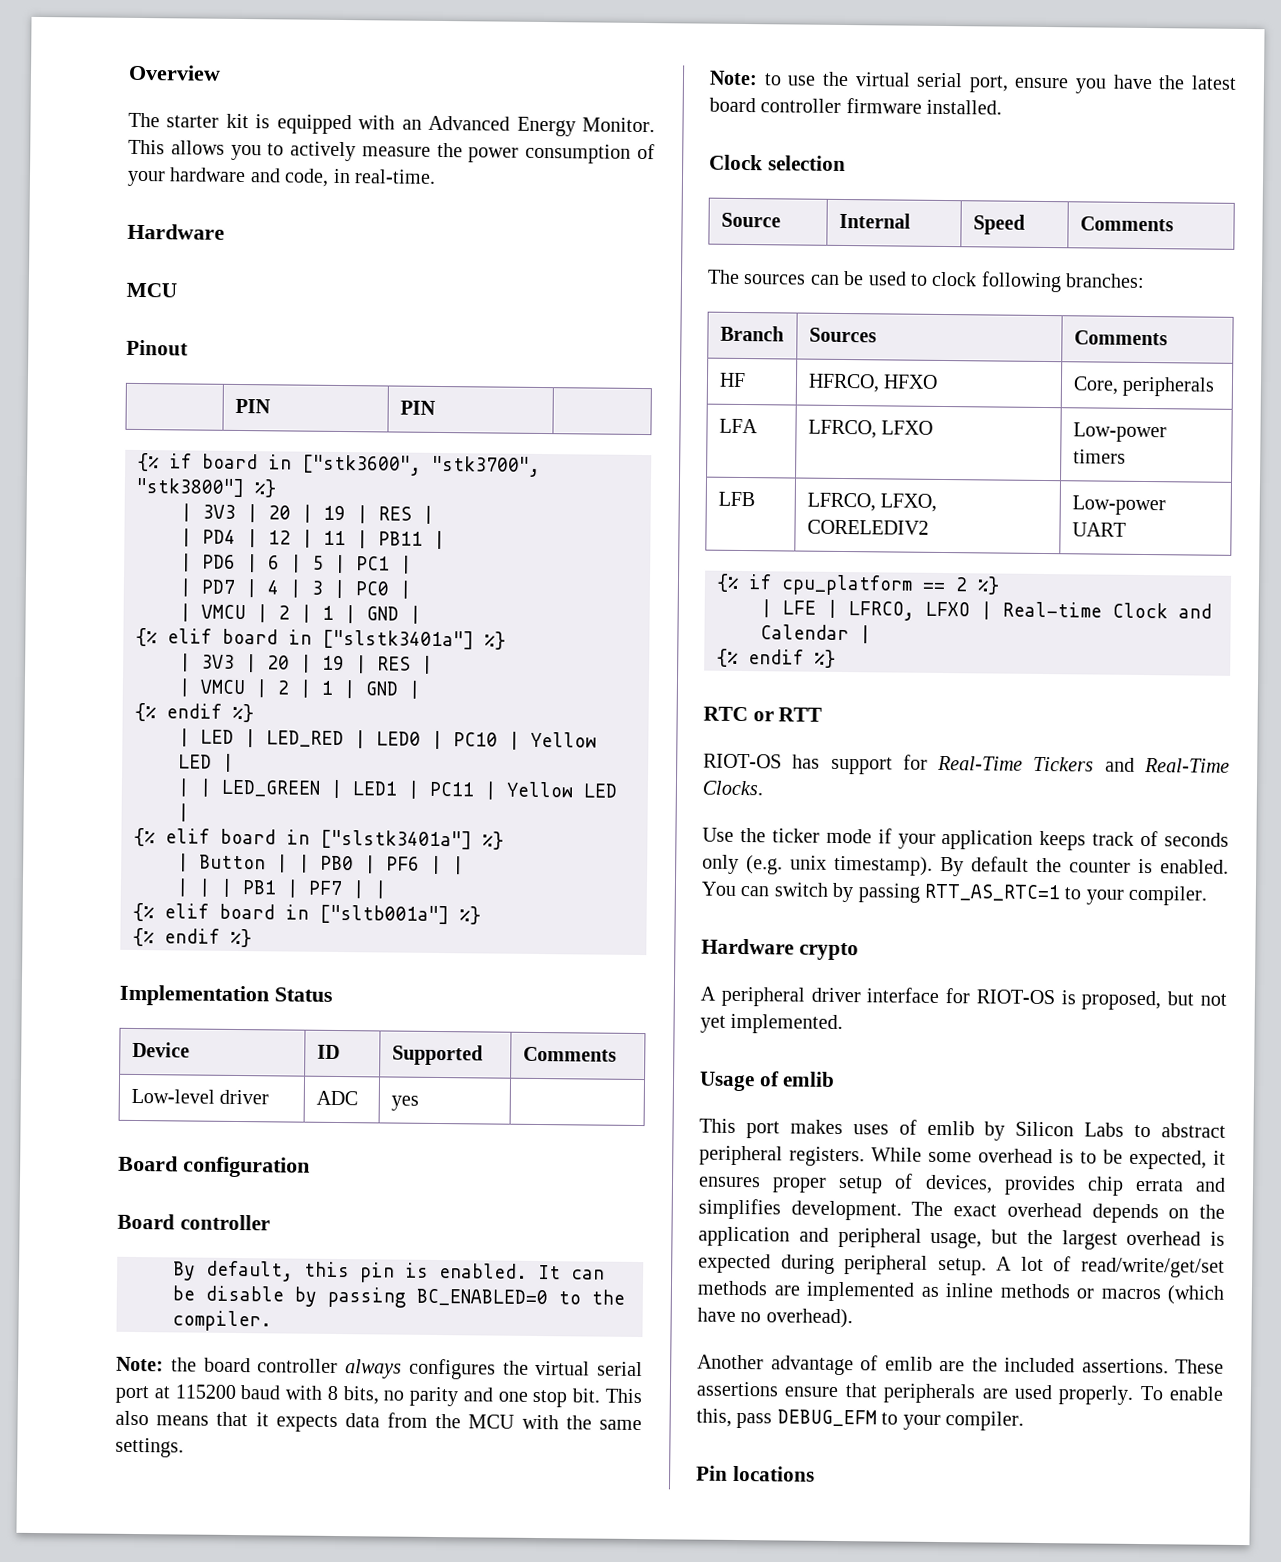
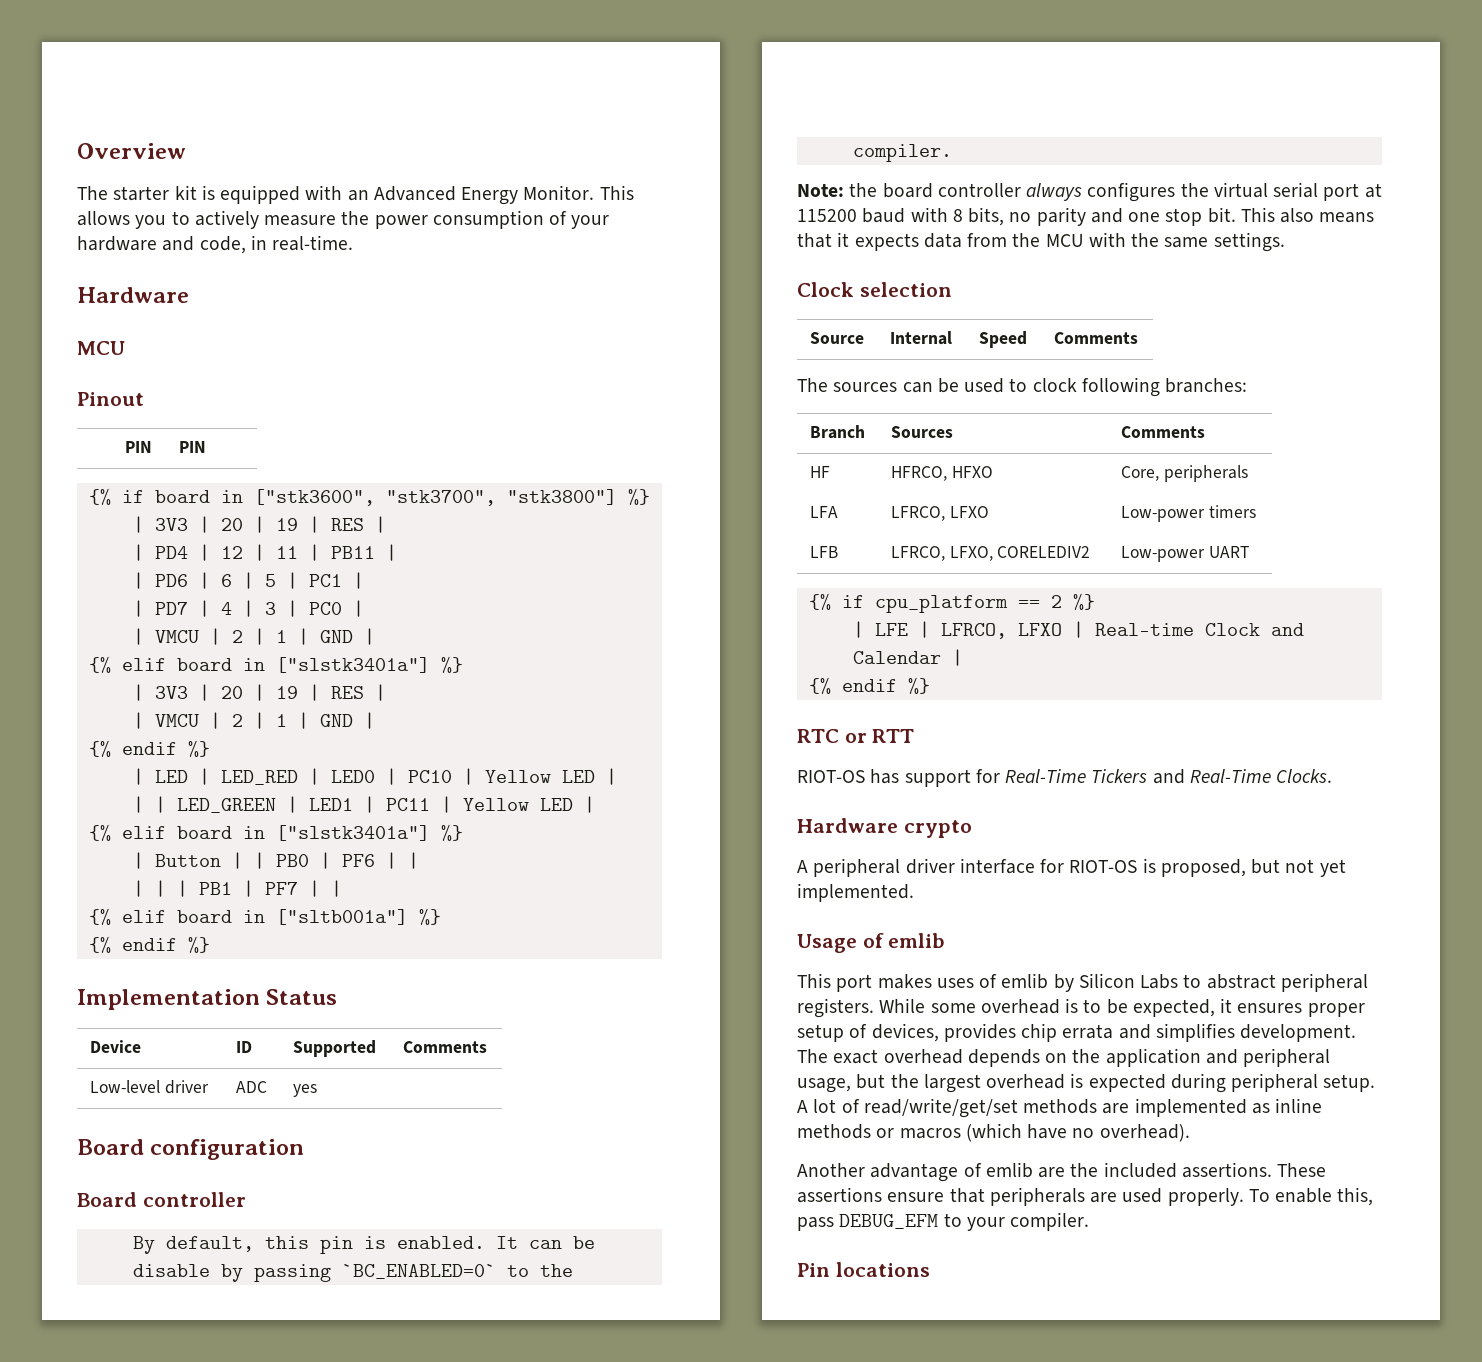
[416,1288,548,1307] BC_ENABLED=0 -> [341,1264,496,1279] `BC_ENABLED=0`
[709,70,1237,94] [709,97,1003,115] // Note: to use the virtual serial port, ensure you have the latest board controller firmware installed. -> (1285, 242) none
[702,827,1229,851] [702,854,1229,877] [701,881,1208,906] // Use the ticker mode if your application keeps track of seconds only (e.g. unix timestamp). By default the counter is enabled. You can switch by passing RTT_AS_RTC=1 to your compiler. -> (1333, 776) none

